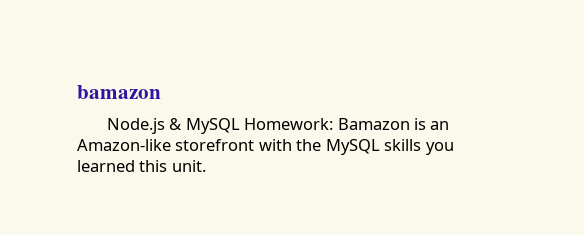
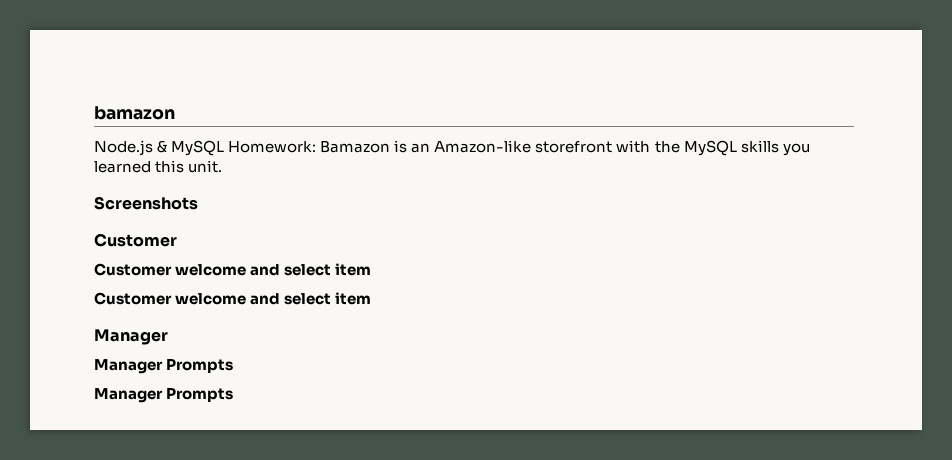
(206, 166) none -> [94,196,198,210] [94,233,177,247] [94,263,372,276] [94,292,372,305] [94,329,168,345] [94,358,234,374] [94,387,234,403] // Screenshots // Customer // Customer welcome and select item // Customer welcome and select item // Manager // Manager Prompts // Manager Prompts

